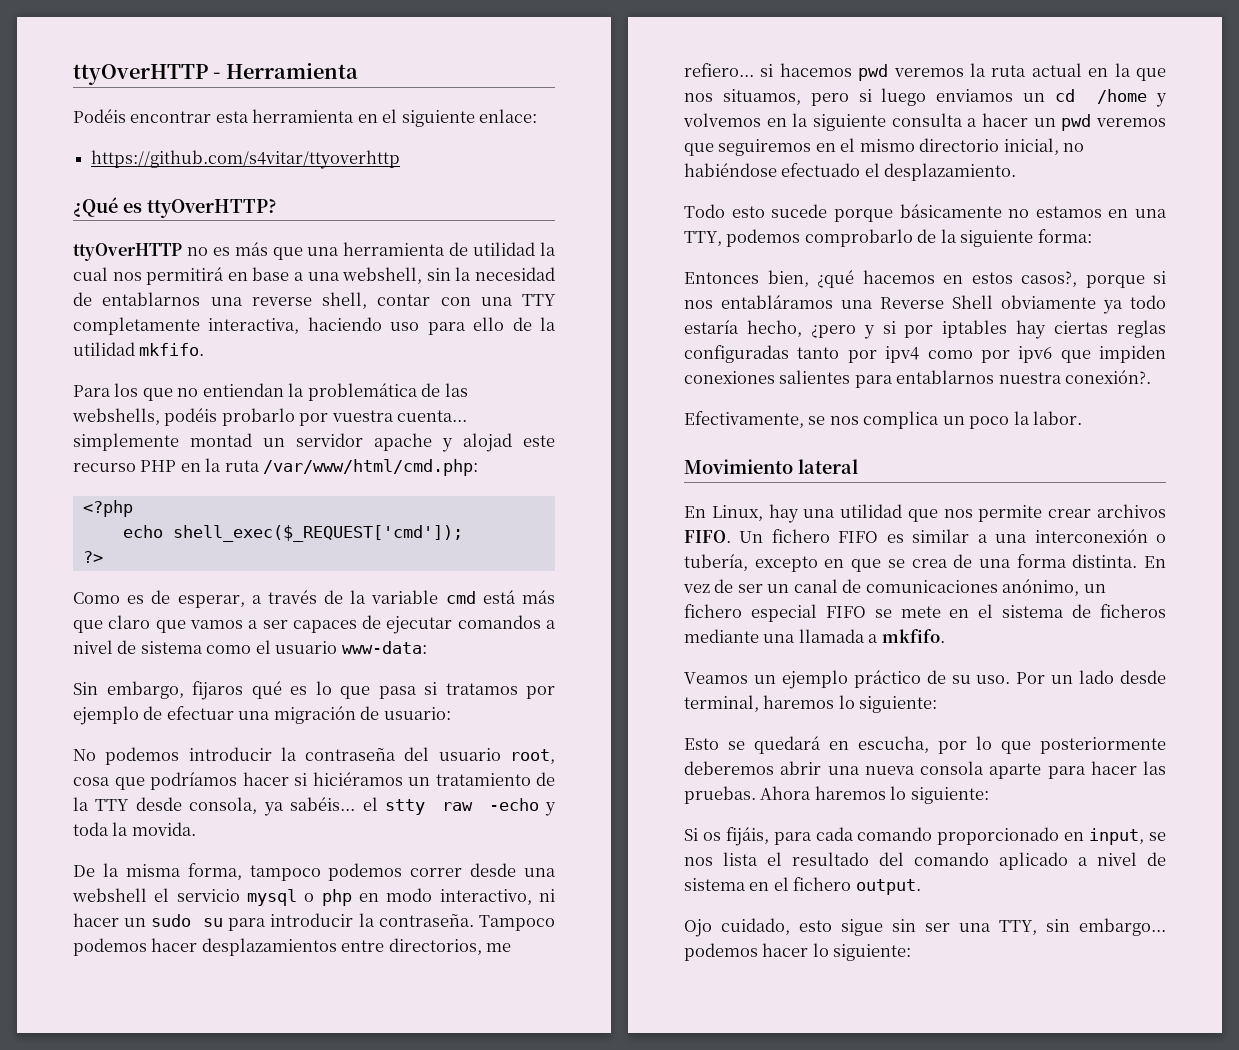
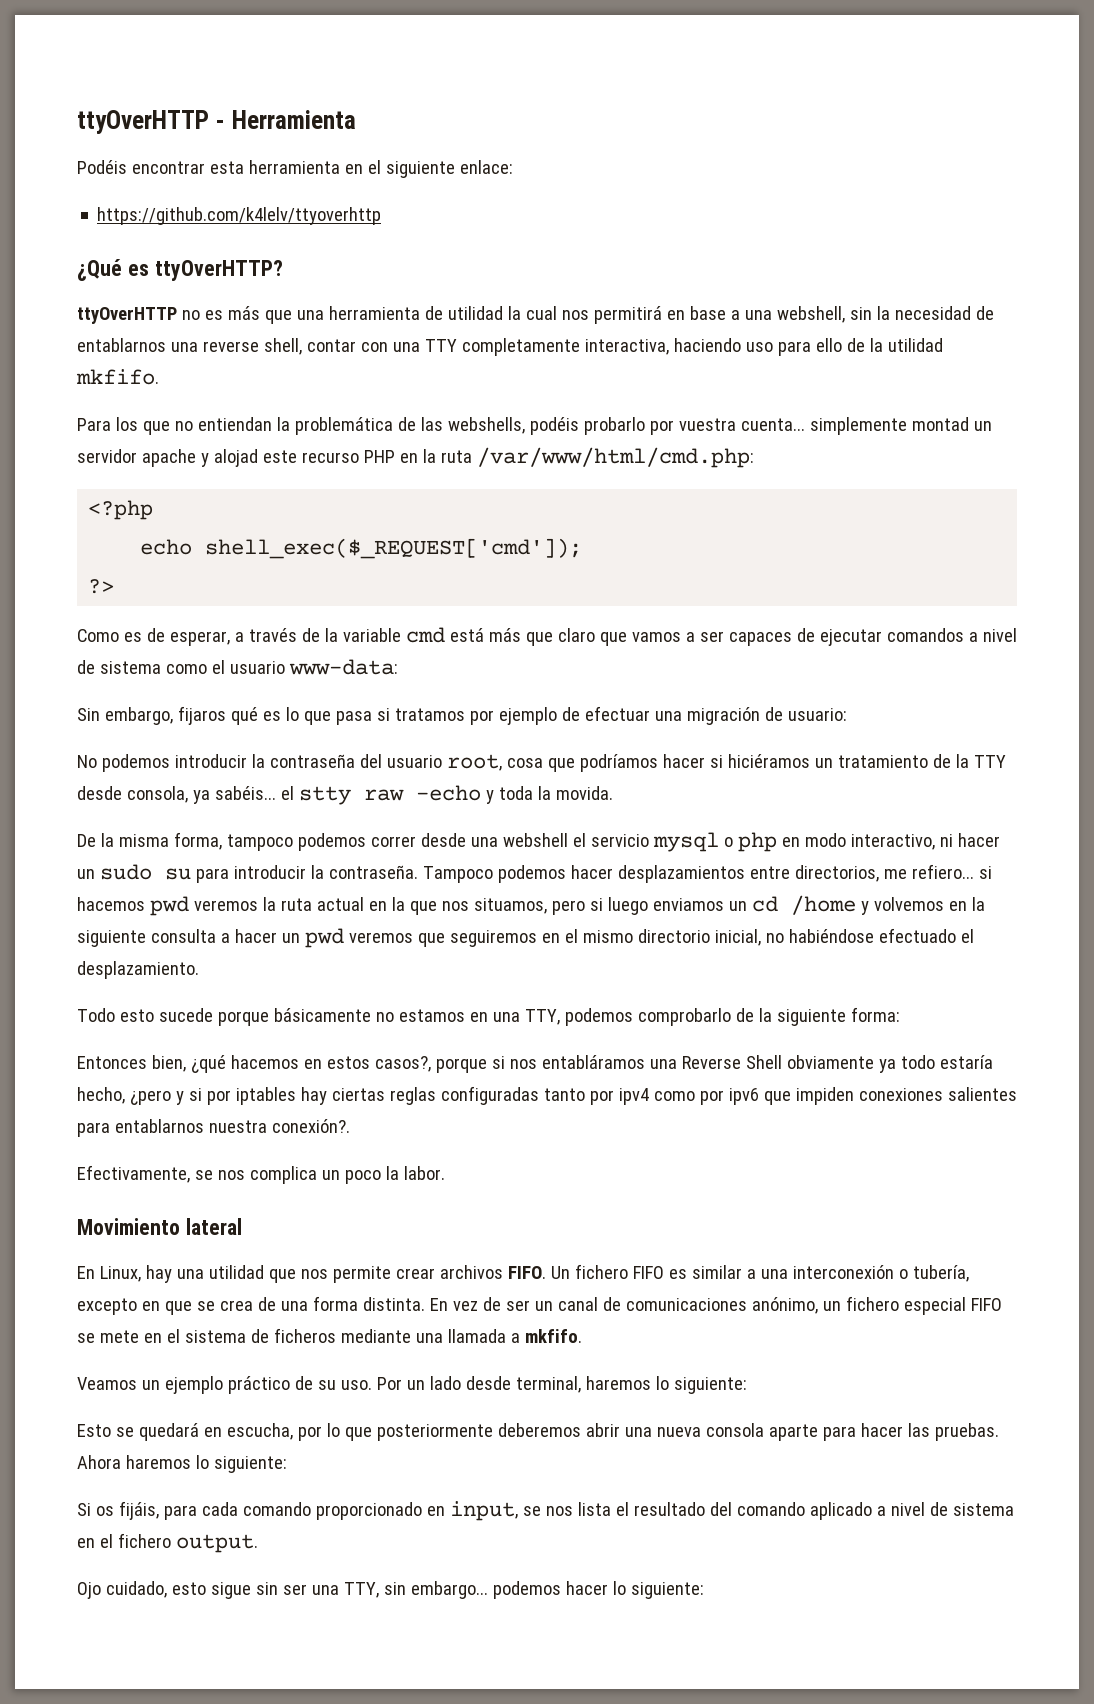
[91,150,401,169] https://github.com/s4vitar/ttyoverhttp -> [97,207,382,225] https://github.com/k4lelv/ttyoverhttp

